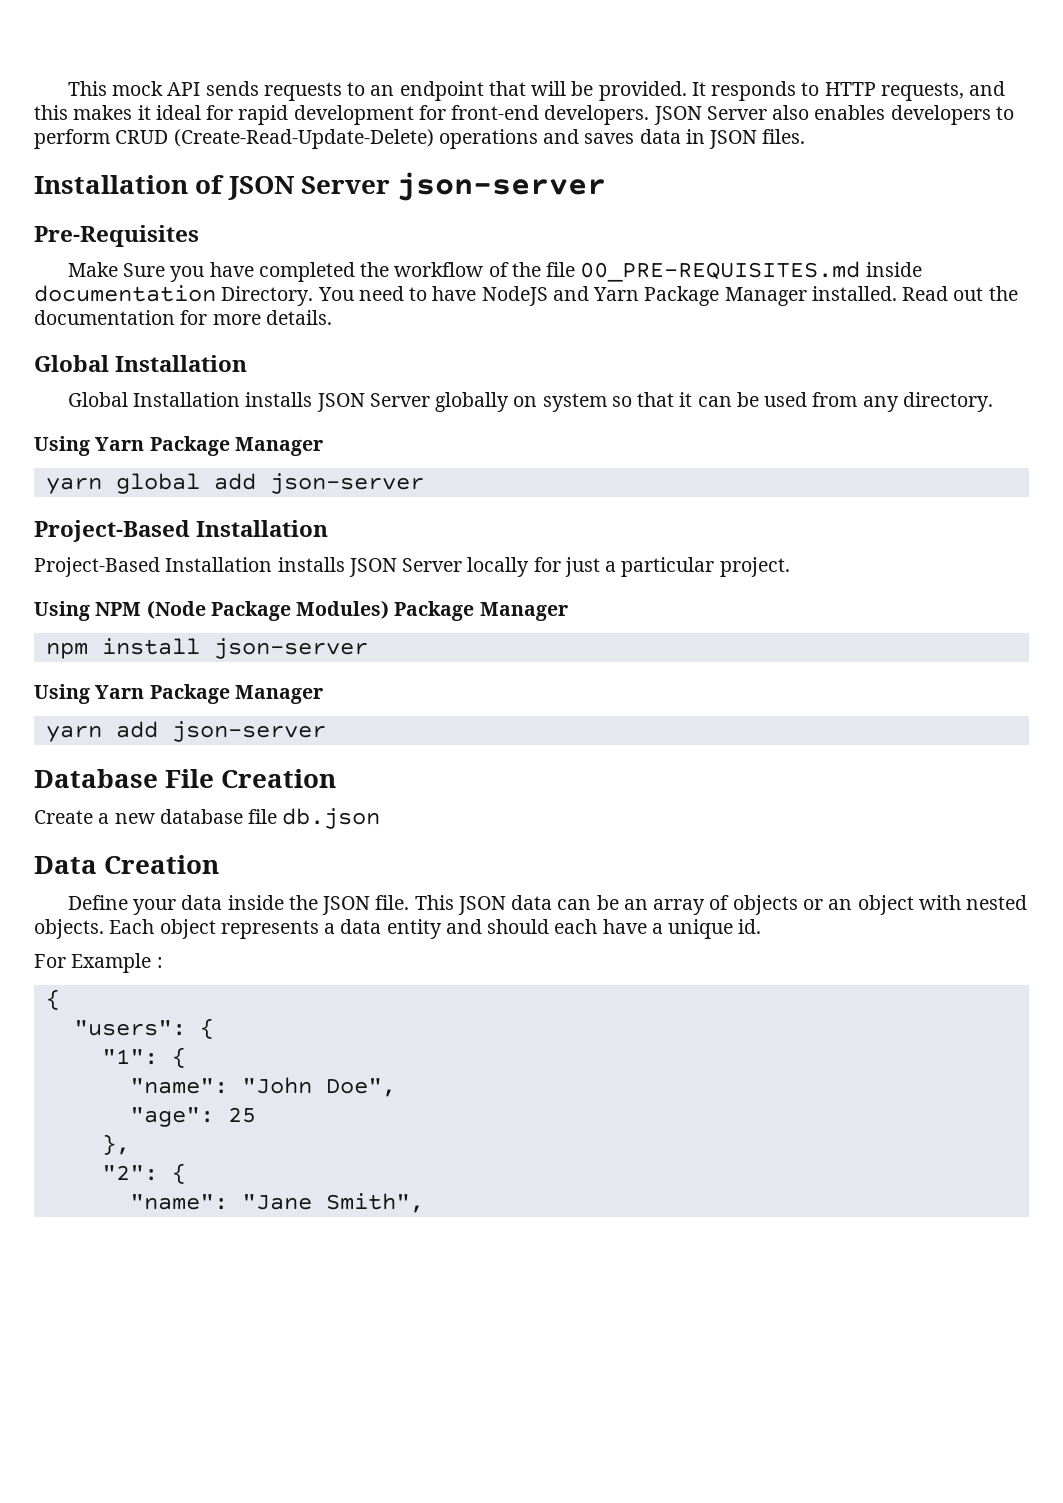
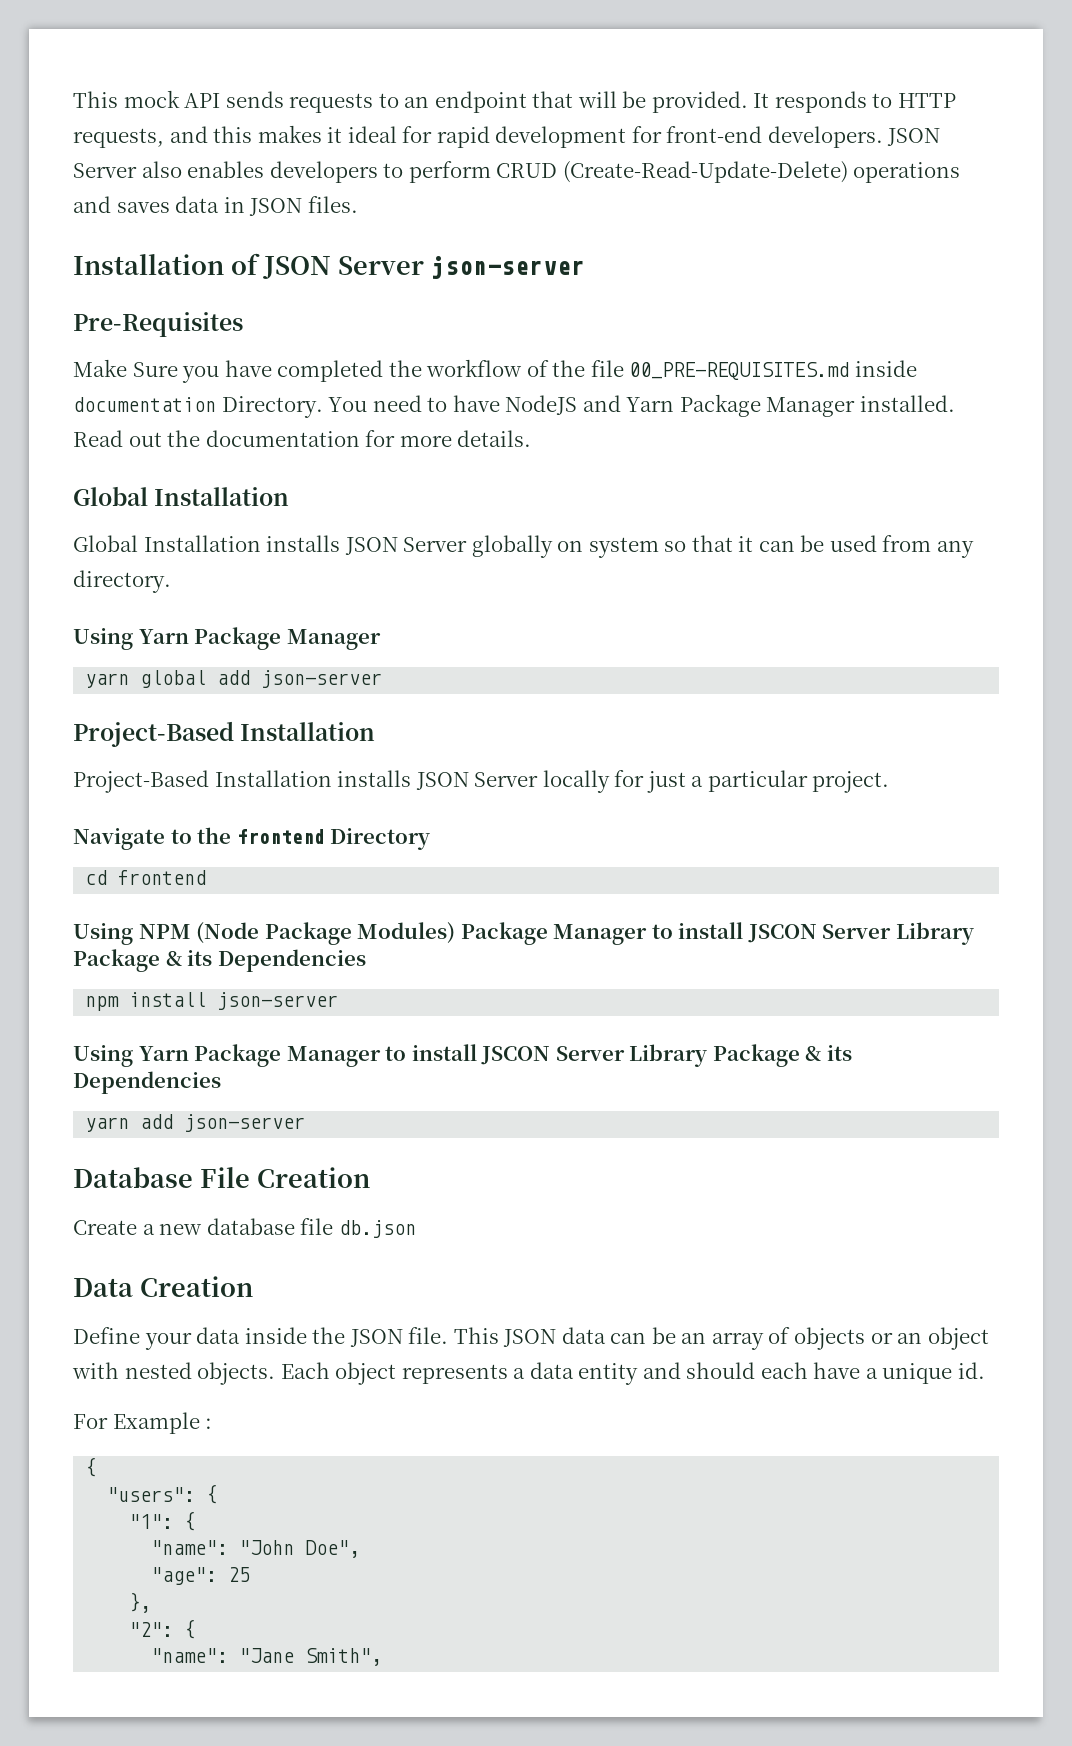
(790, 567) none -> [73,827,431,850] [85,870,207,885] // Navigate to the frontend Directory // cd frontend
(568, 611) none -> [651,922,974,945] [73,949,366,972] to install JSCON Server Library Package & its Dependencies
(323, 694) none -> [385,1044,852,1067] [73,1071,221,1094] to install JSCON Server Library Package & its Dependencies

